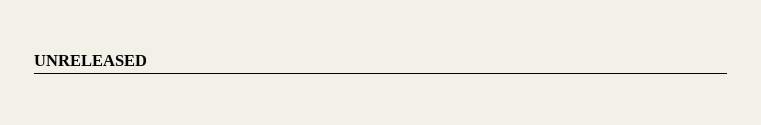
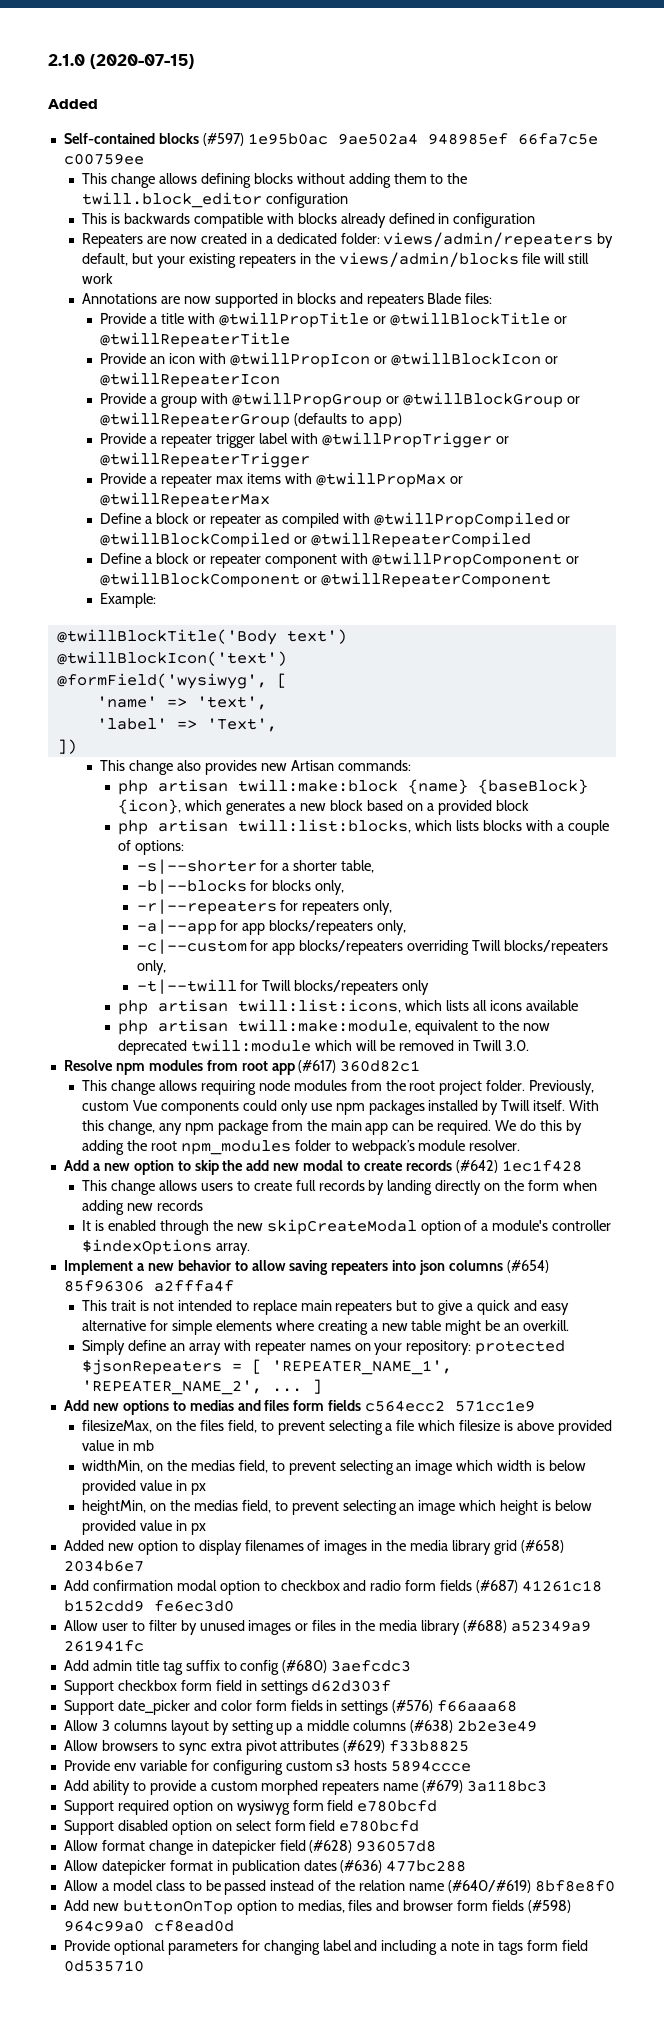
[34,55,147,66] UNRELEASED -> [48,54,194,69] [48,99,98,109] [63,133,598,146] [63,153,144,165] [82,173,468,188] [82,192,349,208] [82,213,536,228] [82,232,614,248] [82,252,590,268] [82,273,114,284] [82,293,493,308] [100,312,567,328] [100,332,291,348] [100,352,558,368] [100,372,281,388] [100,392,580,408] [100,412,402,428] [100,432,509,448] [100,452,311,468] [100,472,463,488] [100,492,271,508] [100,512,571,528] [100,532,532,548] [100,552,579,568] [100,572,552,588] [100,593,157,608] [56,629,347,645] [56,651,287,666] [56,673,287,689] [96,696,267,710] [96,718,277,732] [56,739,77,754] [100,760,411,775] [118,779,589,795] [118,799,529,815] [118,819,609,835] [118,840,185,855] [136,859,375,874] [136,879,345,895] [136,899,393,915] [136,919,407,935] [136,939,609,955] [136,960,166,975] [136,979,430,995] [118,999,578,1015] [118,1019,551,1035] [118,1039,529,1055] [63,1060,421,1075] [82,1080,595,1095] [82,1100,600,1115] [82,1120,582,1135] [82,1140,521,1155] [63,1160,582,1175] [82,1180,597,1195] [82,1200,203,1215] [82,1219,612,1235] [82,1239,251,1255] [63,1260,550,1275] [63,1280,234,1292] [82,1300,569,1315] [82,1320,570,1335] [82,1340,566,1355] [82,1359,453,1375] [82,1379,323,1395] [63,1400,536,1415] [82,1420,612,1435] [82,1440,154,1451] [82,1460,586,1475] [82,1480,206,1495] [82,1500,592,1515] [82,1520,206,1535] [63,1540,564,1555] [63,1560,144,1572] [63,1580,603,1595] [63,1600,234,1612] [63,1620,591,1635] [63,1640,144,1652] [63,1660,412,1675] [63,1680,392,1695] [63,1700,518,1715] [63,1720,538,1735] [63,1740,470,1755] [63,1760,472,1775] [63,1780,548,1795] [63,1800,438,1815] [63,1820,420,1835] [63,1840,437,1855] [63,1860,467,1875] [63,1880,615,1895] [63,1900,572,1915] [63,1920,234,1932] [63,1940,588,1955] [63,1960,144,1972] 2.1.0 (2020-07-15) // Added // Self-contained blocks (#597) 1e95b0ac 9ae502a4 948985ef 66fa7c5e c00759ee // This change allows defining blocks without adding them to the twill.block_editor configuration // This is backwards compatible with blocks already defined in configuration // Repeaters are now created in a dedicated folder: views/admin/repeaters by default, but your existing repeaters in the views/admin/blocks file will still work // Annotations are now supported in blocks and repeaters Blade files: // Provide a title with @twillPropTitle or @twillBlockTitle or @twillRepeaterTitle // Provide an icon with @twillPropIcon or @twillBlockIcon or @twillRepeaterIcon // Provide a group with @twillPropGroup or @twillBlockGroup or @twillRepeaterGroup (defaults to app) // Provide a repeater trigger label with @twillPropTrigger or @twillRepeaterTrigger // Provide a repeater max items with @twillPropMax or @twillRepeaterMax // Define a block or repeater as compiled with @twillPropCompiled or @twillBlockCompiled or @twillRepeaterCompiled // Define a block or repeater component with @twillPropComponent or @twillBlockComponent or @twillRepeaterComponent // Example: // @twillBlockTitle('Body text') // @twillBlockIcon('text') // @formField('wysiwyg', [ // 'name' => 'text', // 'label' => 'Text', // ]) // This change also provides new Artisan commands: // php artisan twill:make:block {name} {baseBlock} {icon}, which generates a new block based on a provided block // php artisan twill:list:blocks, which lists blocks with a couple of options: // -s|--shorter for a shorter table, // -b|--blocks for blocks only, // -r|--repeaters for repeaters only, // -a|--app for app blocks/repeaters only, // -c|--custom for app blocks/repeaters overriding Twill blocks/repeaters only, // -t|--twill for Twill blocks/repeaters only // php artisan twill:list:icons, which lists all icons available // php artisan twill:make:module, equivalent to the now deprecated twill:module which will be removed in Twill 3.0. // Resolve npm modules from root app (#617) 360d82c1 // This change allows requiring node modules from the root project folder. Previously, custom Vue components could only use npm packages installed by Twill itself. With this change, any npm package from the main app can be required. We do this by adding the root npm_modules folder to webpack’s module resolver. // Add a new option to skip the add new modal to create records (#642) 1ec1f428 // This change allows users to create full records by landing directly on the form when adding new records // It is enabled through the new skipCreateModal option of a module's controller $indexOptions array. // Implement a new behavior to allow saving repeaters into json columns (#654) 85f96306 a2fffa4f // This trait is not intended to replace main repeaters but to give a quick and easy alternative for simple elements where creating a new table might be an overkill. // Simply define an array with repeater names on your repository: protected $jsonRepeaters = [ 'REPEATER_NAME_1', 'REPEATER_NAME_2', ... ] // Add new options to medias and files form fields c564ecc2 571cc1e9 // filesizeMax, on the files field, to prevent selecting a file which filesize is above provided value in mb // widthMin, on the medias field, to prevent selecting an image which width is below provided value in px // heightMin, on the medias field, to prevent selecting an image which height is below provided value in px // Added new option to display filenames of images in the media library grid (#658) 2034b6e7 // Add confirmation modal option to checkbox and radio form fields (#687) 41261c18 b152cdd9 fe6ec3d0 // Allow user to filter by unused images or files in the media library (#688) a52349a9 261941fc // Add admin title tag suffix to config (#680) 3aefcdc3 // Support checkbox form field in settings d62d303f // Support date_picker and color form fields in settings (#576) f66aaa68 // Allow 3 columns layout by setting up a middle columns (#638) 2b2e3e49 // Allow browsers to sync extra pivot attributes (#629) f33b8825 // Provide env variable for configuring custom s3 hosts 5894ccce // Add ability to provide a custom morphed repeaters name (#679) 3a118bc3 // Support required option on wysiwyg form field e780bcfd // Support disabled option on select form field e780bcfd // Allow format change in datepicker field (#628) 936057d8 // Allow datepicker format in publication dates (#636) 477bc288 // Allow a model class to be passed instead of the relation name (#640/#619) 8bf8e8f0 // Add new buttonOnTop option to medias, files and browser form fields (#598) 964c99a0 cf8ead0d // Provide optional parameters for changing label and including a note in tags form field 0d535710

